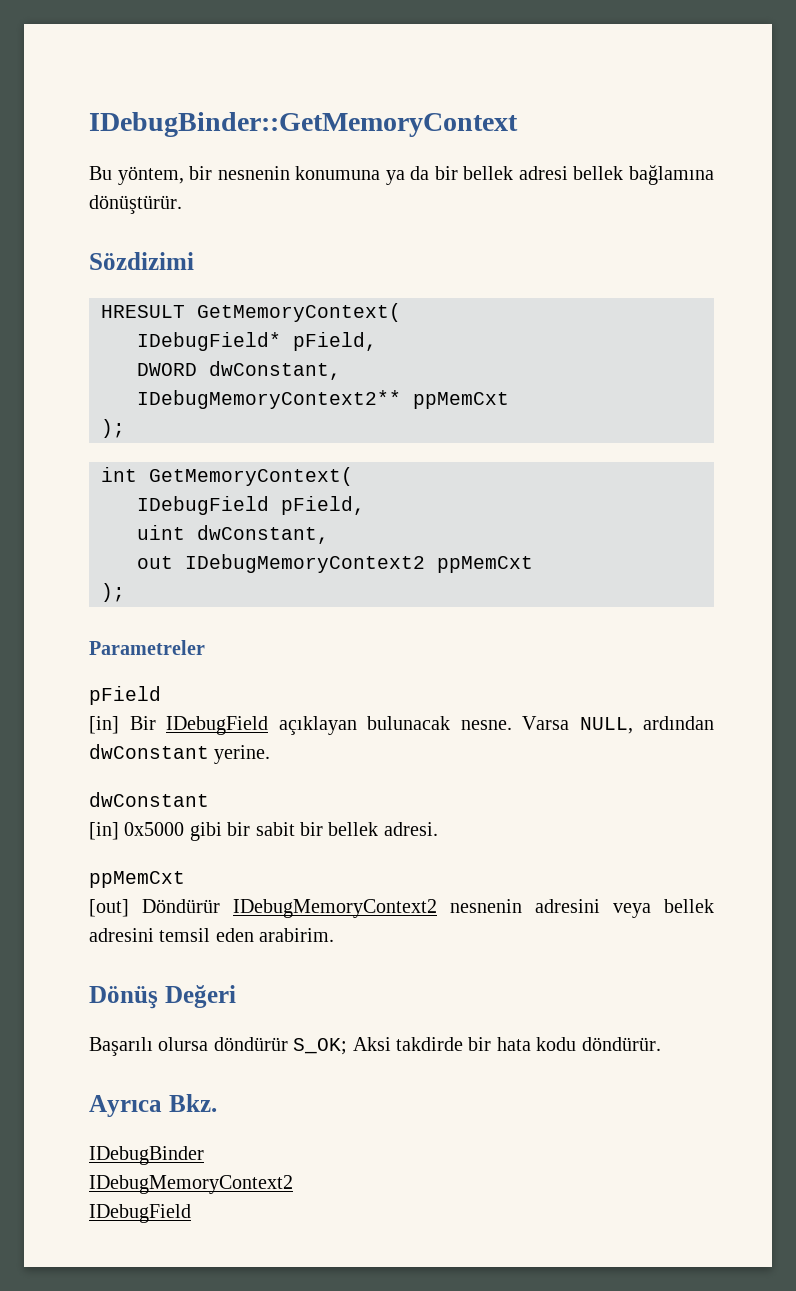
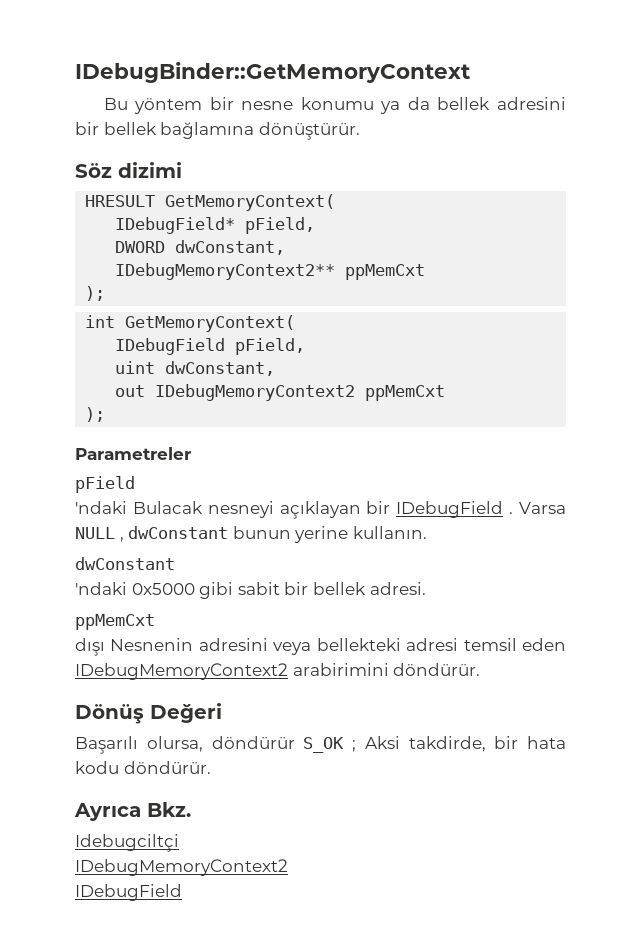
[117,166,568,185] yöntem, bir nesnenin konumuna ya da bir bellek adresi -> [134,97,566,114] [75,122,99,135] yöntem bir nesne konumu ya da bellek adresini bir
[89,252,194,270] Sözdizimi -> [75,162,182,178] Söz dizimi
[89,716,714,735] [89,744,271,764] [in] Bir IDebugField açıklayan bulunacak nesne. Varsa NULL, ardından dwConstant yerine. -> [75,501,566,519] [75,526,427,543] 'ndaki Bulacak nesneyi açıklayan bir IDebugField . Varsa NULL , dwConstant bunun yerine kullanın.
[89,822,119,840] [in] -> [75,582,127,595] 'ndaki
[227,822,251,836] bir -> (234, 590) none
[89,899,714,918] [89,928,335,942] [89,985,236,1009] [89,1037,463,1056] [out] Döndürür IDebugMemoryContext2 nesnenin adresini veya bellek adresini temsil eden arabirim. // Dönüş Değeri // Başarılı olursa döndürür S_OK; Aksi takdirde -> [75,638,566,656] [75,663,481,680] [75,703,222,724] [75,736,486,754] dışı Nesnenin adresini veya bellekteki adresi temsil eden IDebugMemoryContext2 arabirimini döndürür. // Dönüş Değeri // Başarılı olursa, döndürür S_OK ; Aksi takdirde,
[89,1146,204,1165] IDebugBinder -> [75,834,179,852] Idebugciltçi

